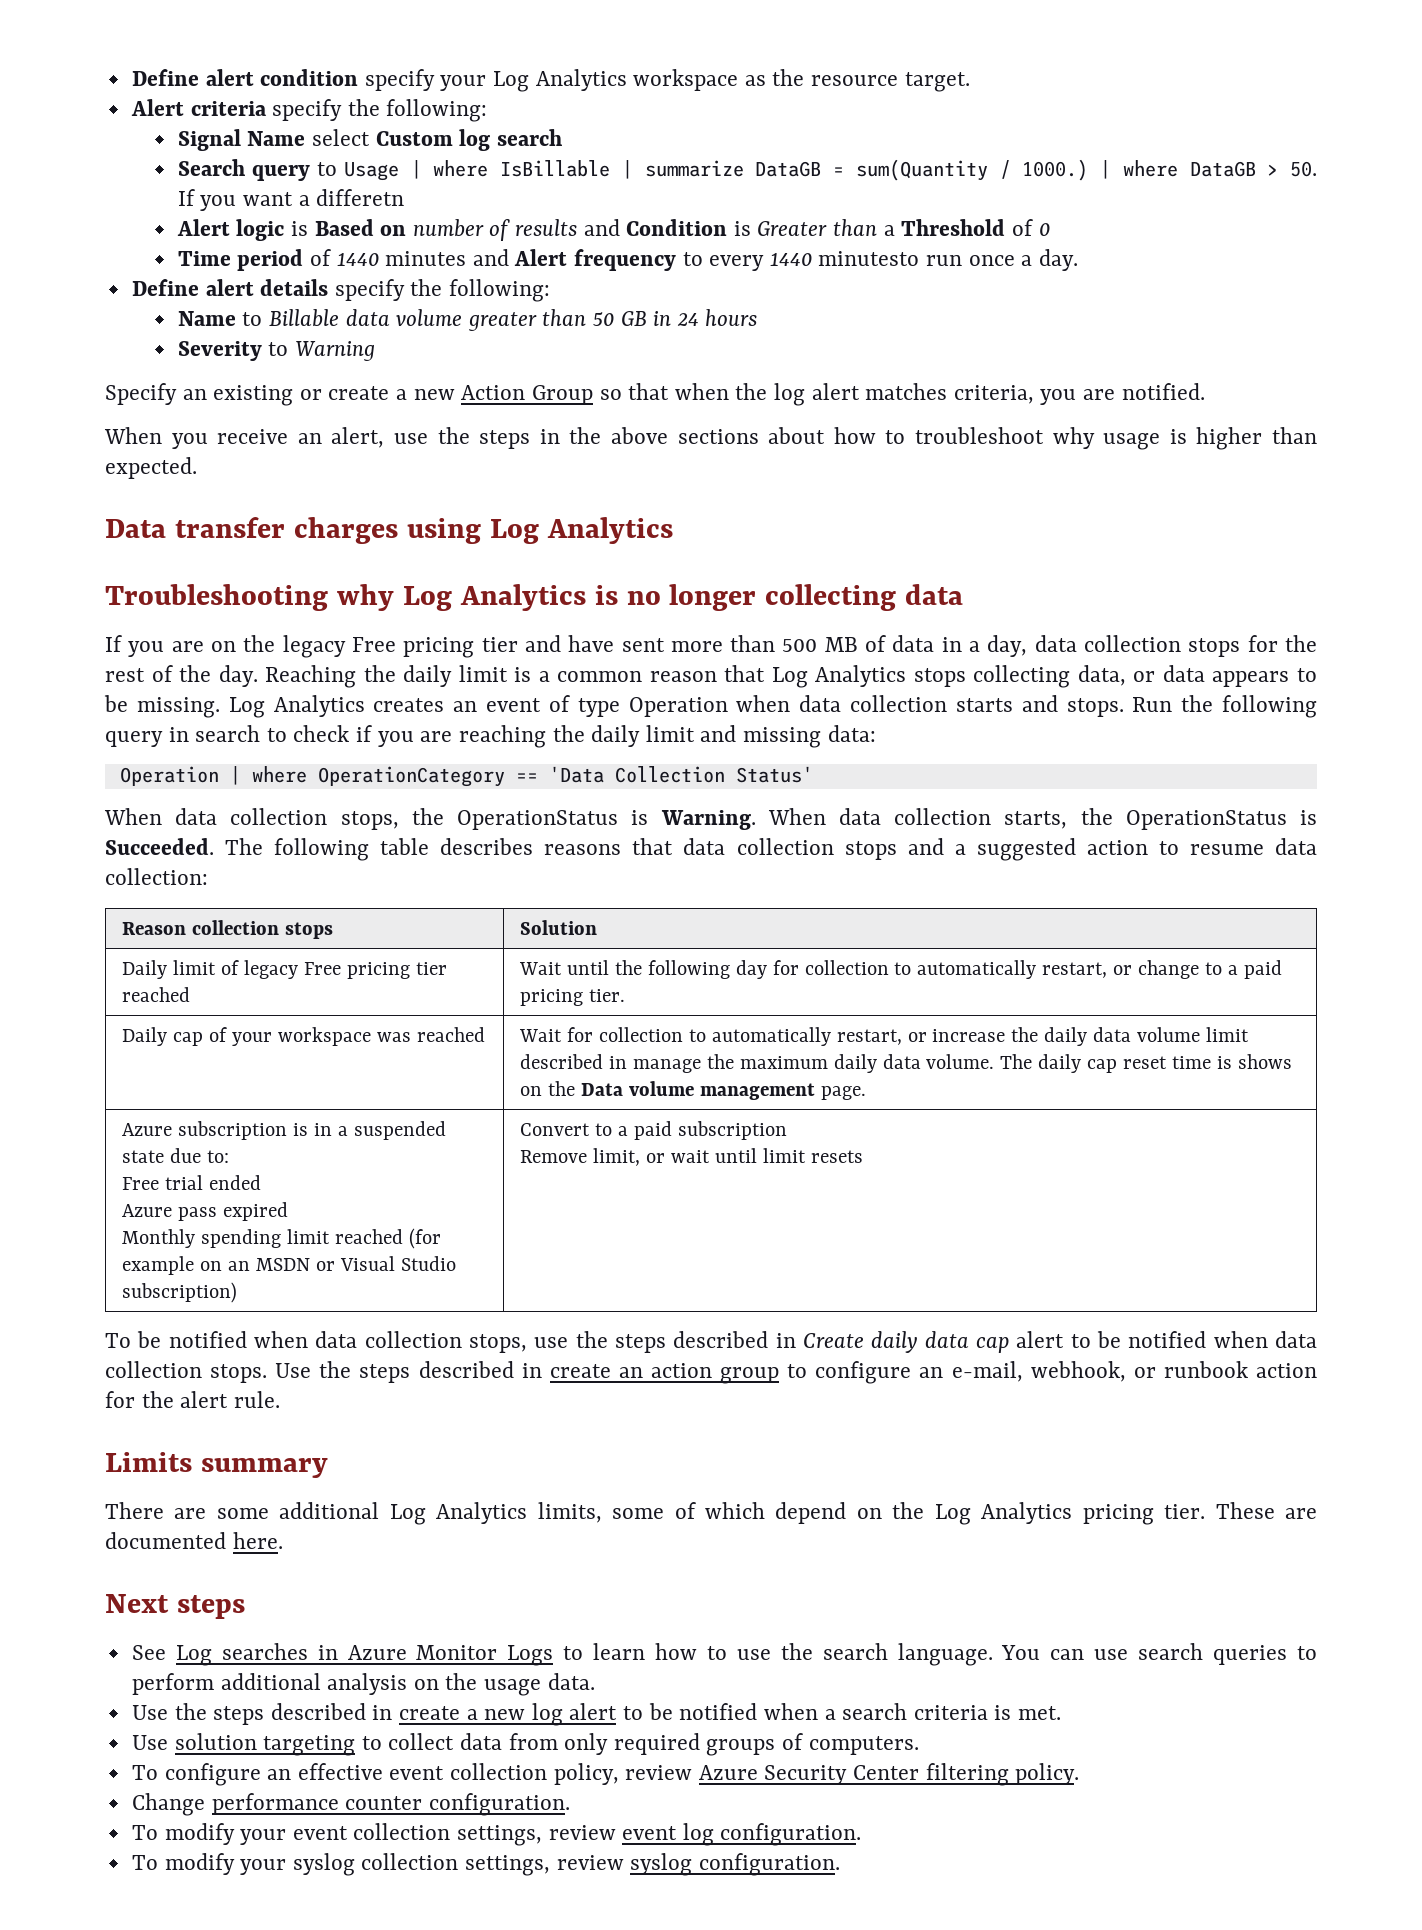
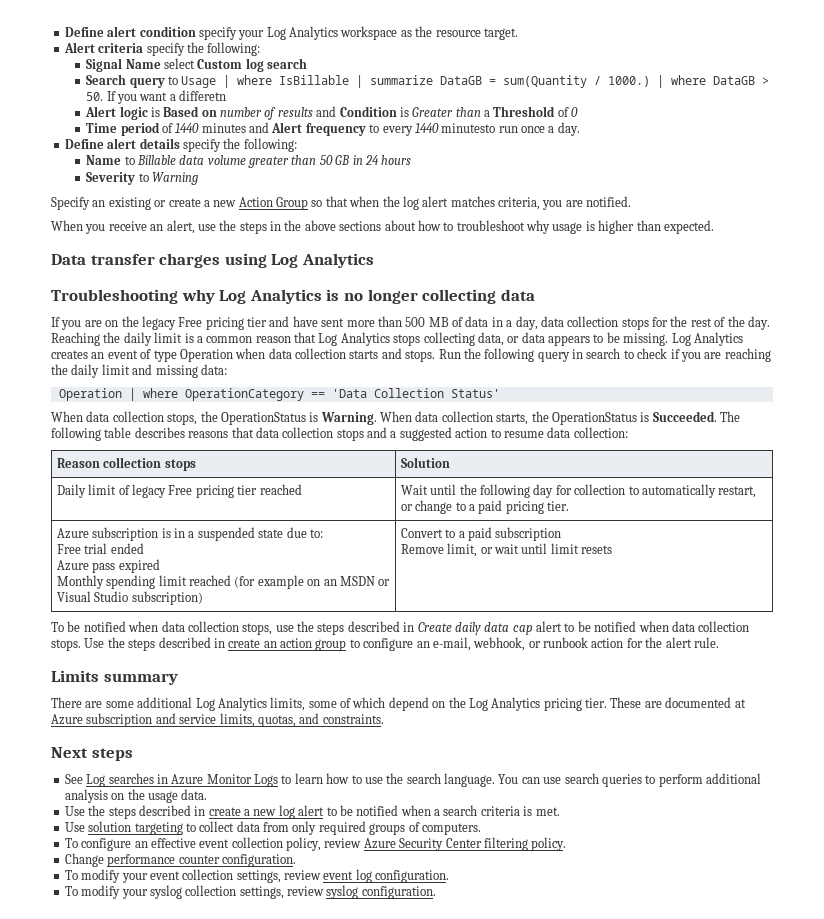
[121,1027,485,1046] [518,1027,1250,1046] [519,1054,1293,1073] [519,1081,866,1100] // Daily cap of your workspace was reached | Wait for collection to automatically restart, or increase the daily data volume limit described in manage the maximum daily data volume. The daily cap reset time is shows on the Data volume management page. -> (570, 506) none
[232,1532,283,1549] here. -> [734,699,746,708] [51,713,384,727] at Azure subscription and service limits, quotas, and constraints.

